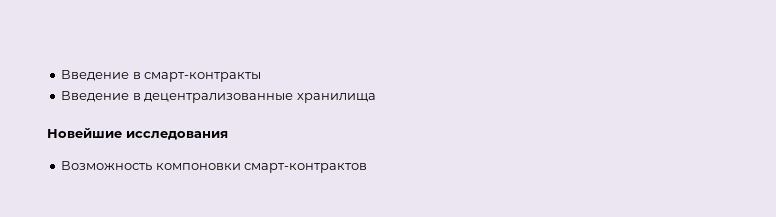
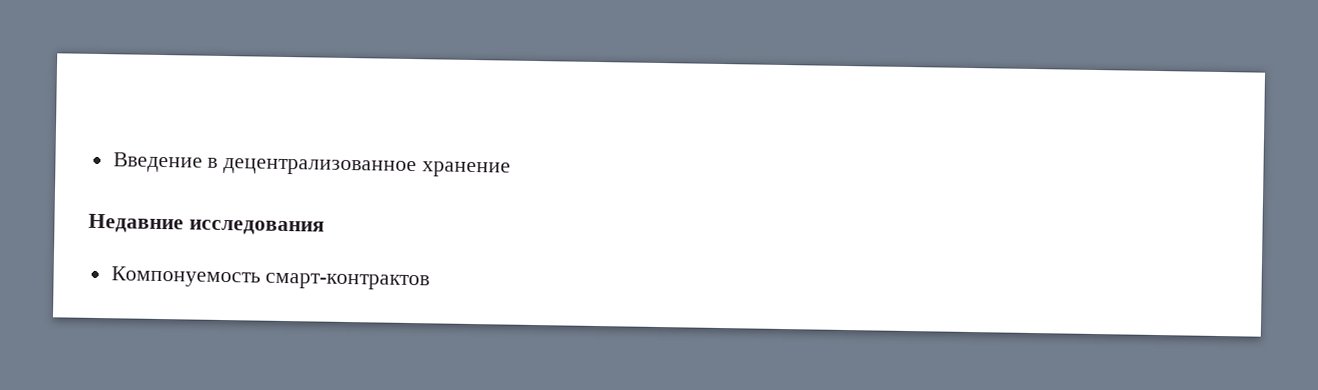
[61,70,262,82] [61,91,376,103] [47,128,122,138] Введение в смарт-контракты // Введение в децентрализованные хранилища // Новейшие -> [112,152,512,178] [88,213,184,234] Введение в децентрализованное хранение // Недавние
[61,161,241,171] Возможность компоновки -> [110,266,261,288] Компонуемость

